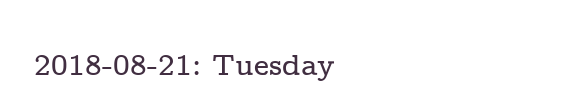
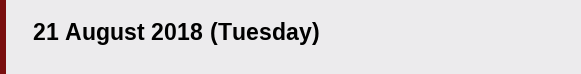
[34,55,335,81] 2018-08-21: Tuesday -> [33,22,320,45] 21 August 2018 (Tuesday)

